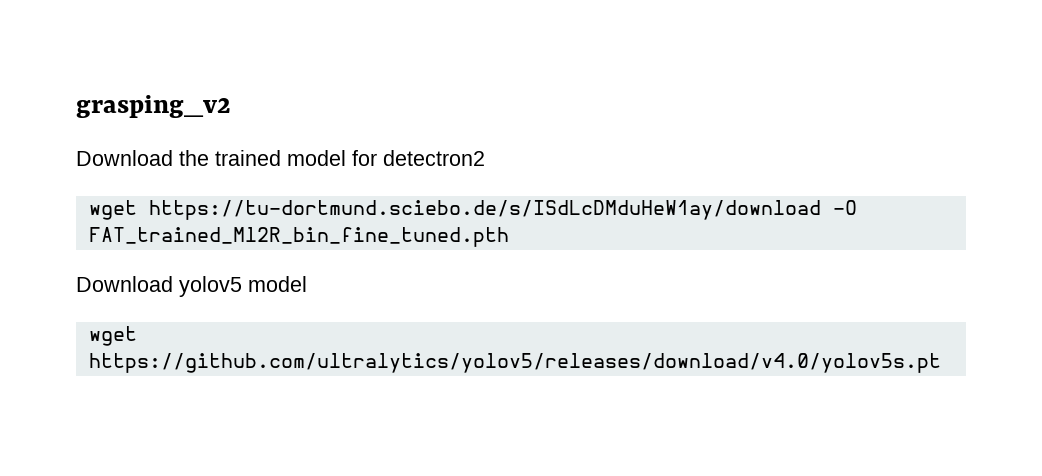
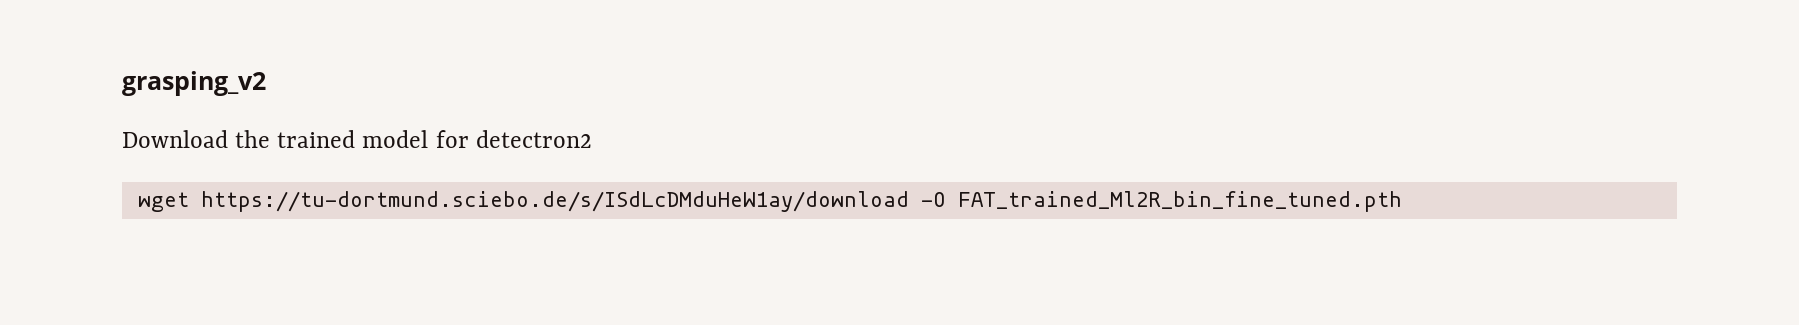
[76,276,307,297] [88,326,137,346] [88,353,941,373] // Download yolov5 model // wget https://github.com/ultralytics/yolov5/releases/download/v4.0/yolov5s.pt -> (1402, 201) none

